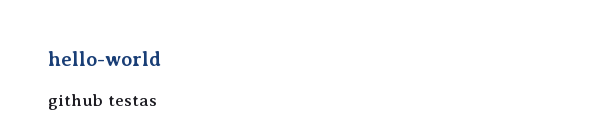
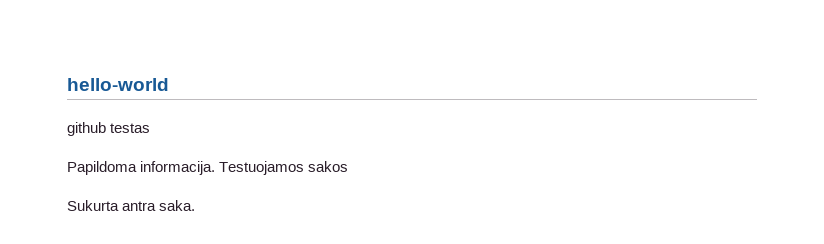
(157, 101) none -> [67,161,349,175] [67,200,196,211] // Papildoma informacija. Testuojamos sakos // Sukurta antra saka.

